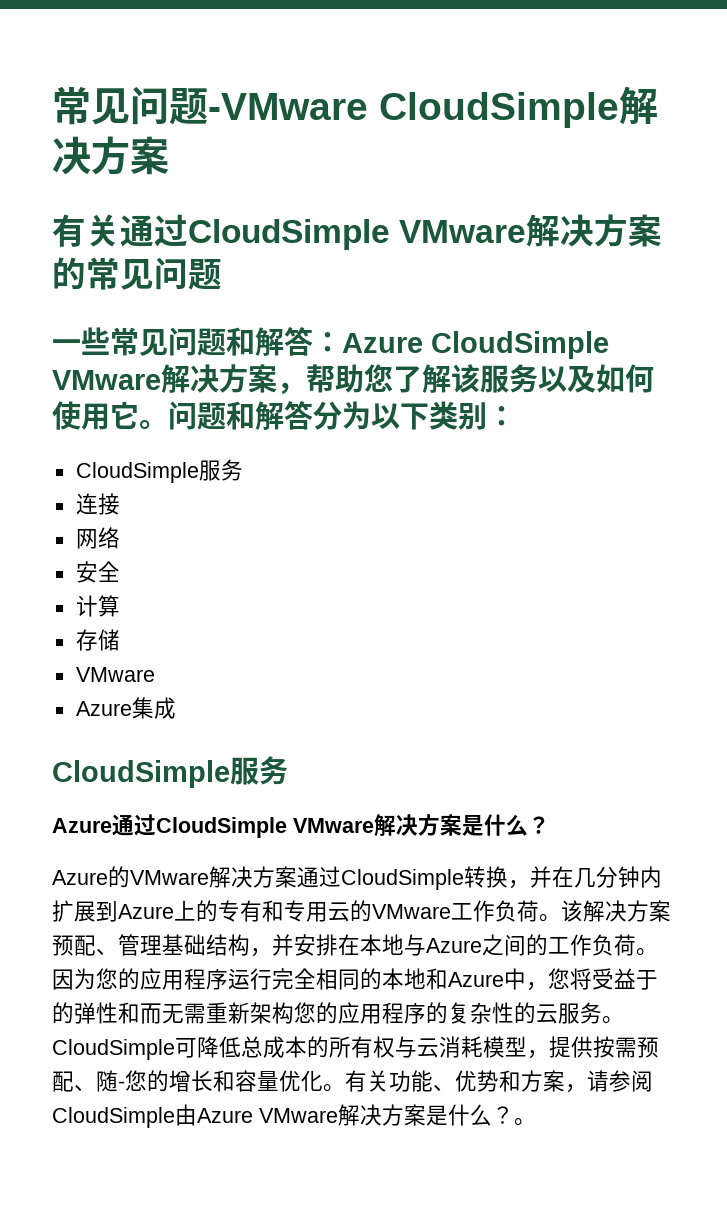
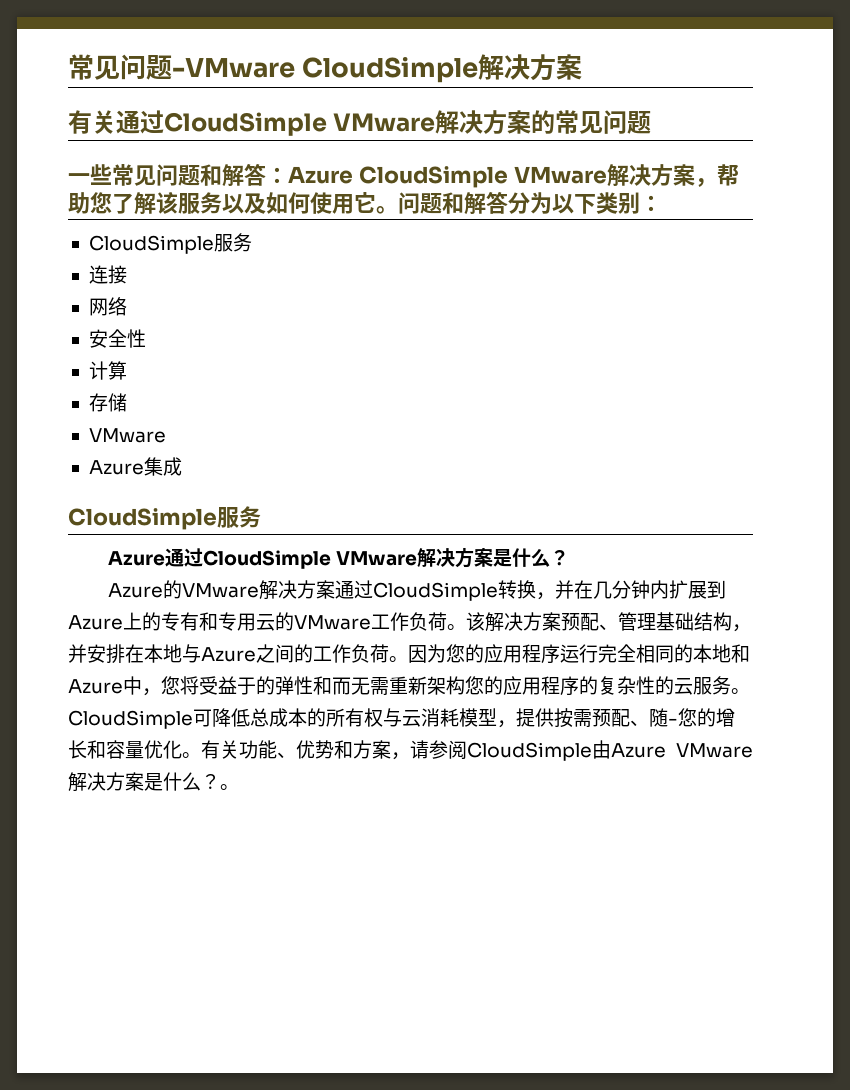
(120, 571) none -> [126,329,146,348] 性

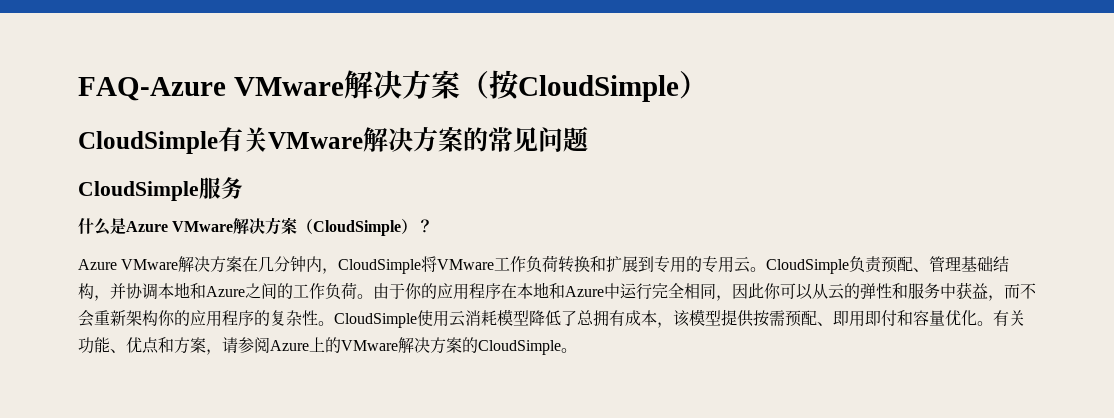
[68,54,583,83] [68,110,327,136] 常见问题-VMware CloudSimple解决方案 // 有关通过CloudSimple -> [78,70,708,102] [78,127,268,154] FAQ-Azure VMware解决方案（按CloudSimple） // CloudSimple有关
[68,163,739,188] [68,191,662,215] [88,233,252,254] [88,265,127,284] [88,297,127,316] [88,329,146,348] [88,361,127,380] [88,393,127,412] [88,428,166,443] [88,457,182,476] [68,506,261,530] [108,547,570,569] [108,580,727,601] [68,612,561,632] 一些常见问题和解答：Azure CloudSimple VMware解决方案，帮助您了解该服务以及如何使用它。问题和解答分为以下类别： // CloudSimple服务 // 连接 // 网络 // 安全性 // 计算 // 存储 // VMware // Azure集成 // CloudSimple服务 // Azure通过CloudSimple VMware解决方案是什么？ // Azure的VMware解决方案通过CloudSimple转换，并在几分钟内扩展到Azure上的专有和专用云的VMware工作负荷。该解决方案 -> [78,177,243,201] [78,217,434,236] [78,255,883,274] CloudSimple服务 // 什么是Azure VMware解决方案（CloudSimple）？ // Azure VMware解决方案在几分钟内，CloudSimple将VMware工作负荷转换和扩展到专用的专用云。CloudSimple负责
[87,644,201,664] 安排在本地与 -> [126,282,206,300] 协调本地和
[408,644,750,664] [68,676,389,696] 因为您的应用程序运行完全相同的本地和Azure中，您将受益于的弹性和而无需 -> [373,282,1036,301] [78,310,94,327] 由于你的应用程序在本地和Azure中运行完全相同，因此你可以从云的弹性和服务中获益，而不会
[465,676,484,695] 您 -> [158,310,175,326] 你
[655,676,750,695] [68,708,735,729] [68,740,87,759] 的云服务。CloudSimple可降低总成本的所有权与云消耗模型，提供按需预配、随-您的增长 -> [318,309,897,328] 。CloudSimple使用云消耗模型降低了总拥有成本，该模型提供按需预配、即用即付
[315,740,334,759] 势 -> [142,337,159,354] 点
[467,740,753,761] [68,772,220,792] CloudSimple由Azure VMware解决方案是什么？ -> [270,337,561,355] Azure上的VMware解决方案的CloudSimple

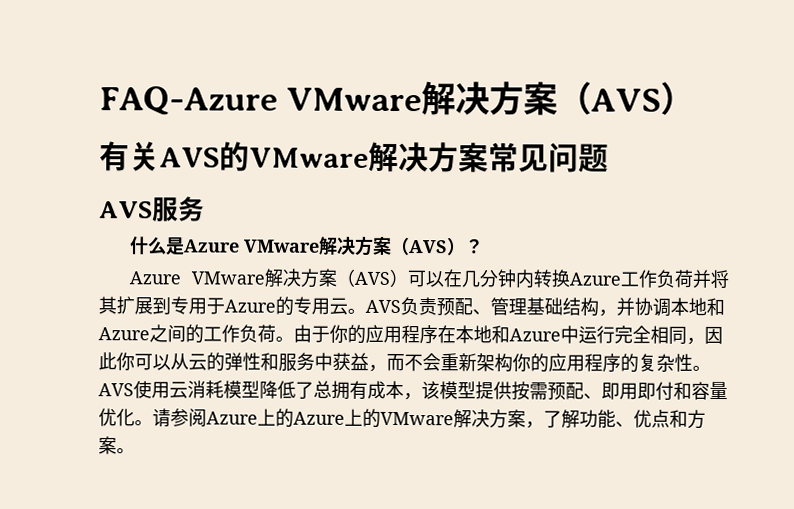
[488,70,679,102] 按CloudSimple -> [590,88,662,112] AVS
[78,127,488,154] CloudSimple有关VMware解决方案的 -> [99,141,489,173] 有关AVS的VMware解决方案
[78,181,199,201] CloudSimple -> [99,201,153,219] AVS
[313,220,402,236] CloudSimple -> [409,240,449,254] AVS
[242,255,607,274] 在几分钟内，CloudSimple将VMware工作负荷转换和 -> [336,268,729,289] [98,296,117,315] （AVS）可以在几分钟内转换Azure工作负荷并将其
(687, 264) none -> [206,297,276,315] 于Azure
[766,259,850,274] CloudSimple -> [365,299,401,314] AVS
[334,313,417,328] CloudSimple -> [98,383,134,397] AVS
[993,310,1025,326] [78,337,561,355] 有关功能、优点和方案，请参阅Azure上的VMware解决方案的CloudSimple -> [152,408,706,429] [98,436,117,455] 请参阅Azure上的Azure上的VMware解决方案，了解功能、优点和方案

